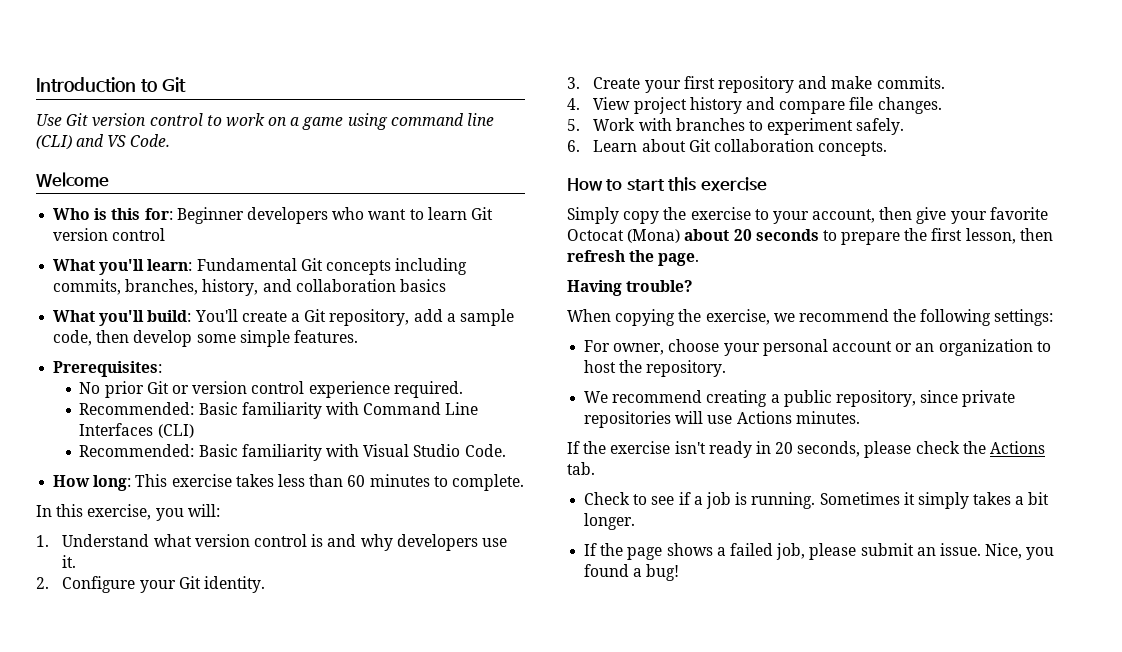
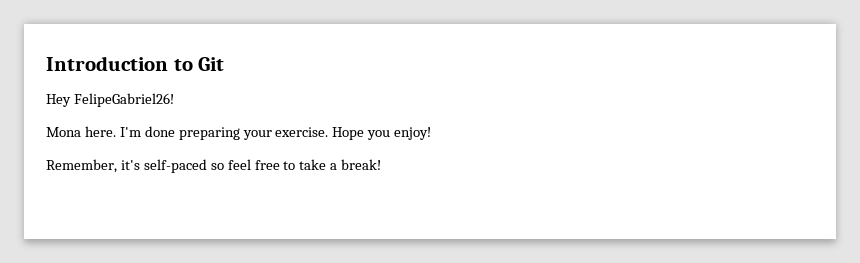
[36,113,495,130] [36,134,170,150] [36,172,109,187] [53,207,493,224] [53,228,166,241] [53,258,468,275] [53,279,446,296] [53,309,514,326] [53,330,358,347] [53,361,163,377] [79,381,463,398] [79,402,479,419] [79,423,194,438] [79,444,506,461] [53,474,524,491] [36,504,220,521] [36,534,507,551] [62,555,77,568] [36,576,265,593] [567,76,945,93] [567,97,942,114] [567,118,905,135] [567,139,888,156] [567,177,767,191] [567,207,1048,224] [567,228,1053,245] [567,250,700,266] [567,280,694,296] [567,309,1054,326] [584,339,1051,356] [584,360,727,377] [584,390,1016,407] [584,411,860,428] [567,441,1046,458] [567,462,595,475] [584,492,1050,509] [584,513,636,530] [584,543,1055,560] [584,564,680,581] Use Git version control to work on a game using command line (CLI) and VS Code. // Welcome // Who is this for: Beginner developers who want to learn Git version control // What you'll learn: Fundamental Git concepts including commits, branches, history, and collaboration basics // What you'll build: You'll create a Git repository, add a sample code, then develop some simple features. // Prerequisites: // No prior Git or version control experience required. // Recommended: Basic familiarity with Command Line Interfaces (CLI) // Recommended: Basic familiarity with Visual Studio Code. // How long: This exercise takes less than 60 minutes to complete. // In this exercise, you will: // 1. Understand what version control is and why developers use it. // 2. Configure your Git identity. // 3. Create your first repository and make commits. // 4. View project history and compare file changes. // 5. Work with branches to experiment safely. // 6. Learn about Git collaboration concepts. // How to start this exercise // Simply copy the exercise to your account, then give your favorite Octocat (Mona) about 20 seconds to prepare the first lesson, then refresh the page. // Having trouble? // When copying the exercise, we recommend the following settings: // For owner, choose your personal account or an organization to host the repository. // We recommend creating a public repository, since private repositories will use Actions minutes. // If the exercise isn't ready in 20 seconds, please check the Actions tab. // Check to see if a job is running. Sometimes it simply takes a bit longer. // If the page shows a failed job, please submit an issue. Nice, you found a bug! -> [46,93,174,107] [46,126,432,140] [46,159,382,173] Hey FelipeGabriel26! // Mona here. I'm done preparing your exercise. Hope you enjoy! // Remember, it's self-paced so feel free to take a break!

